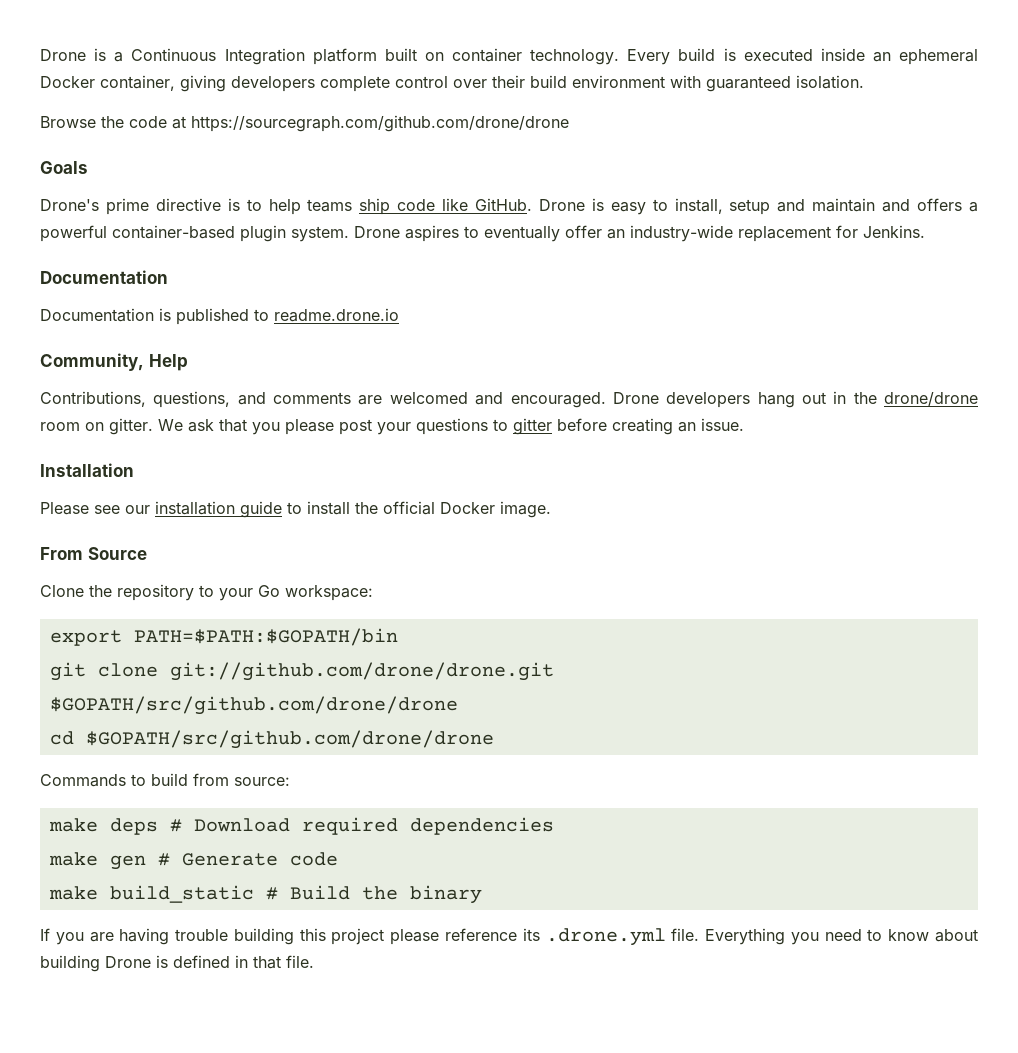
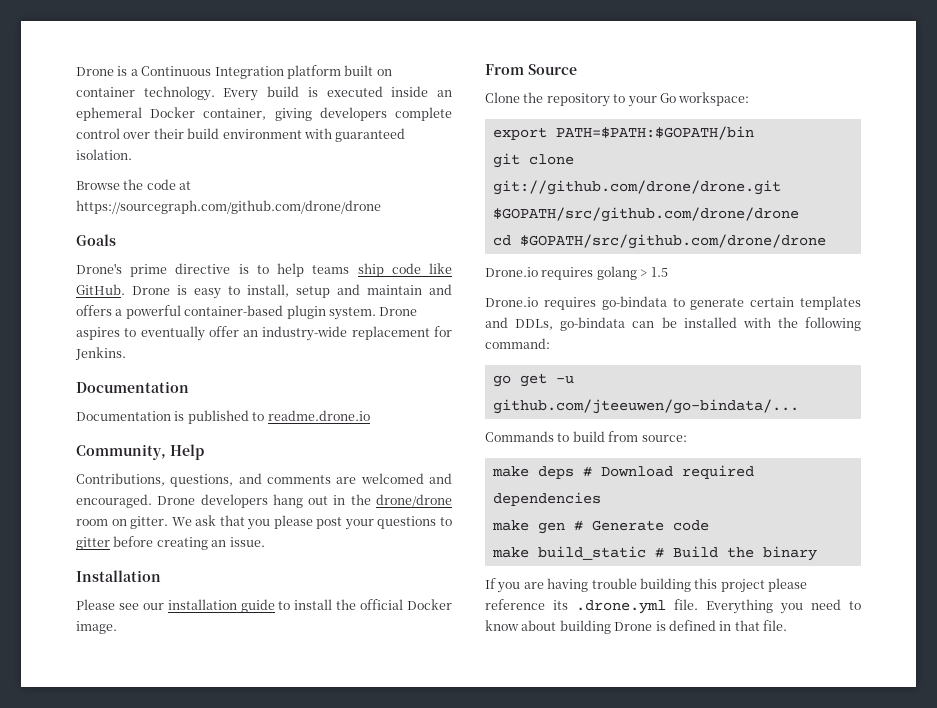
(494, 739) none -> [485,266,668,280] [485,296,861,310] [485,317,861,331] [485,338,550,349] [492,373,574,387] [492,399,799,414] // Drone.io requires golang > 1.5 // Drone.io requires go-bindata to generate certain templates and DDLs, go-bindata can be installed with the following command: // go get -u github.com/jteeuwen/go-bindata/...

